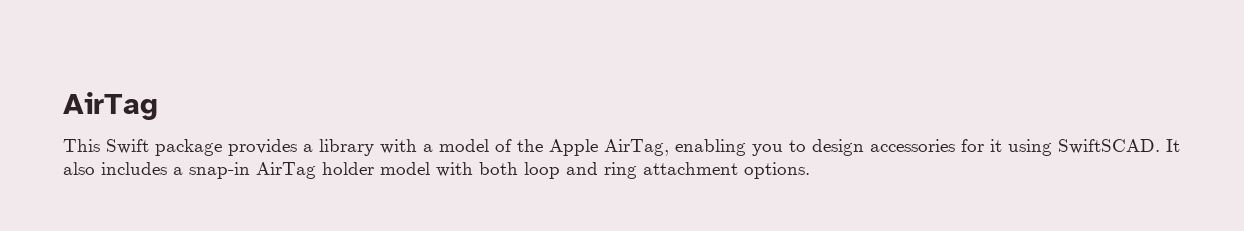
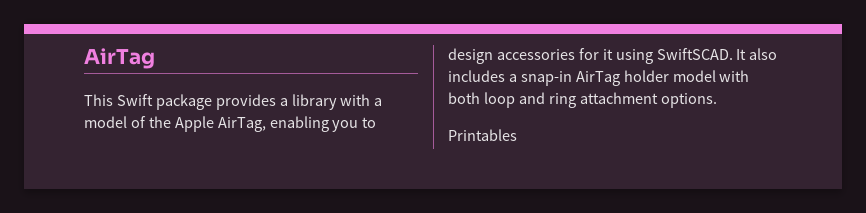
(810, 170) none -> [448,129,517,141] // Printables

